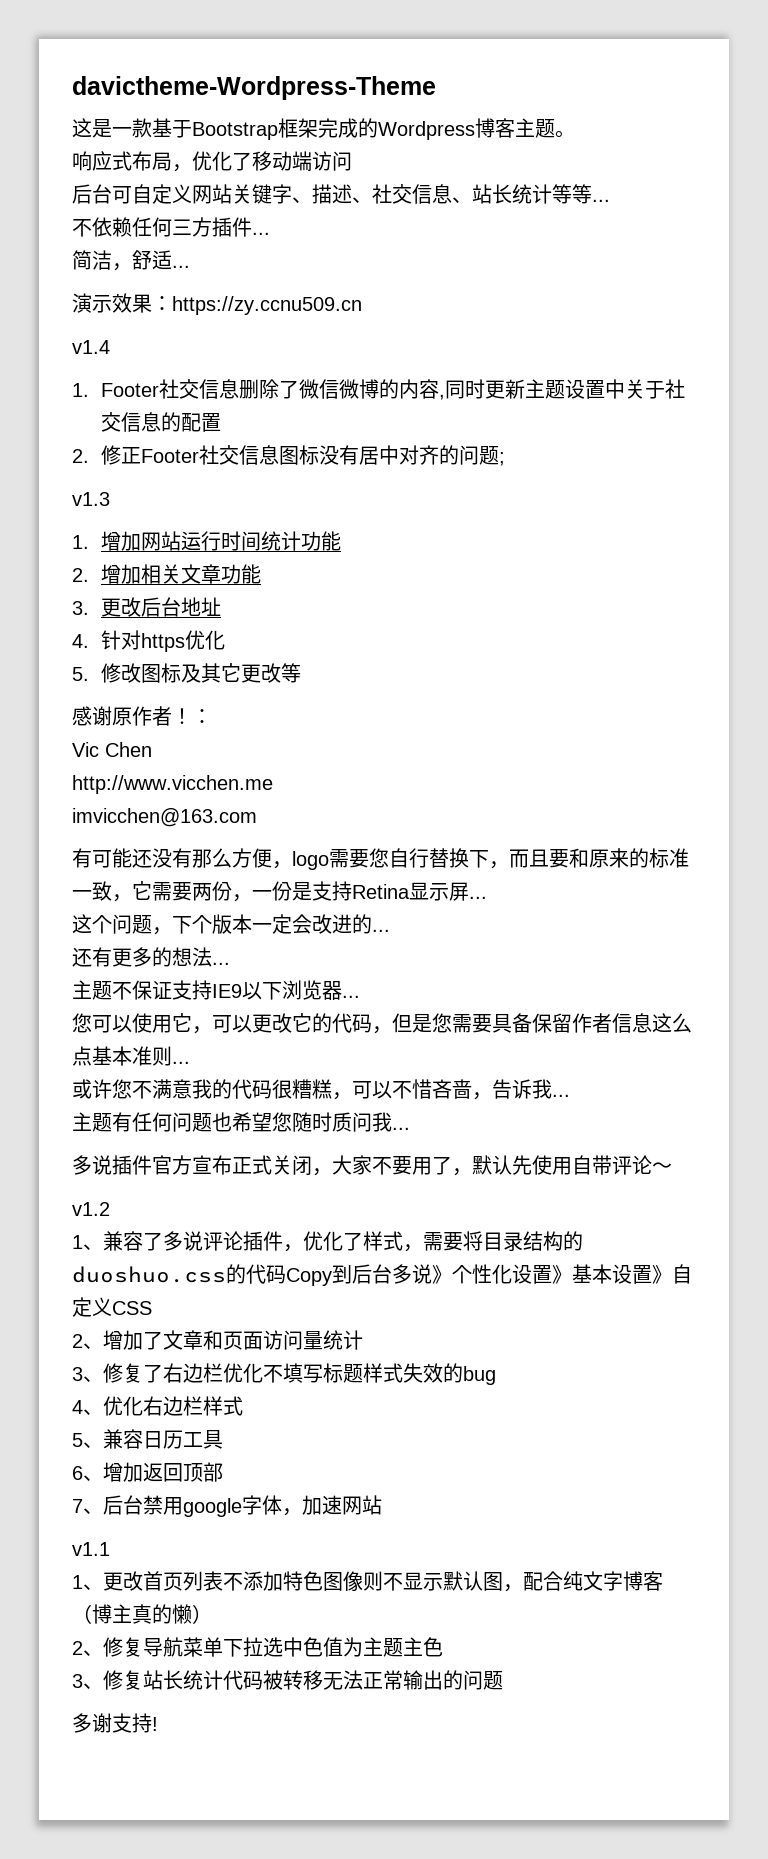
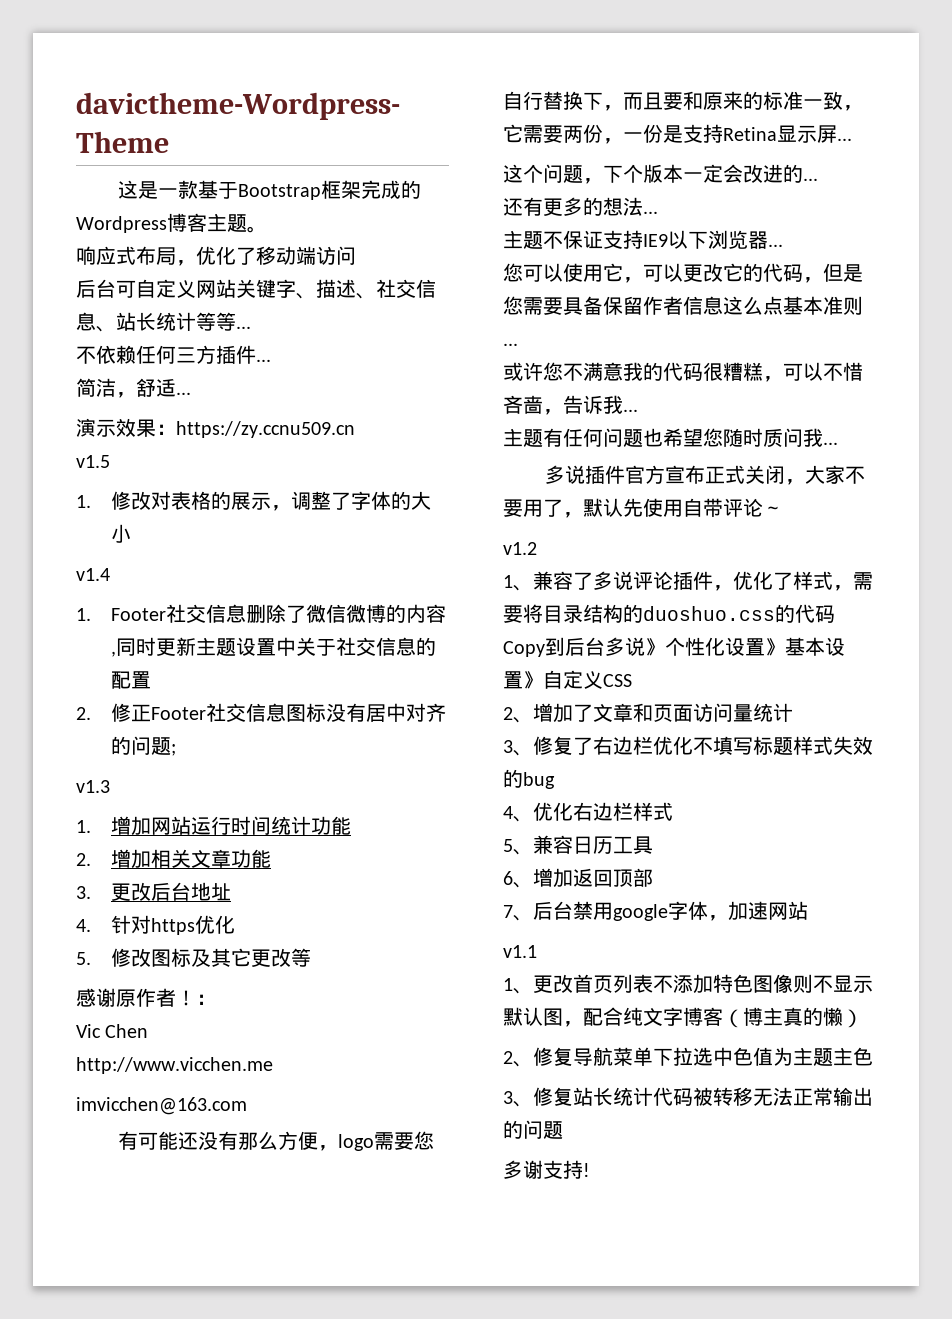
(362, 305) none -> [76,455,110,468] [76,491,431,511] [110,524,131,543] // v1.5 // 1.修改对表格的展示，调整了字体的大小

